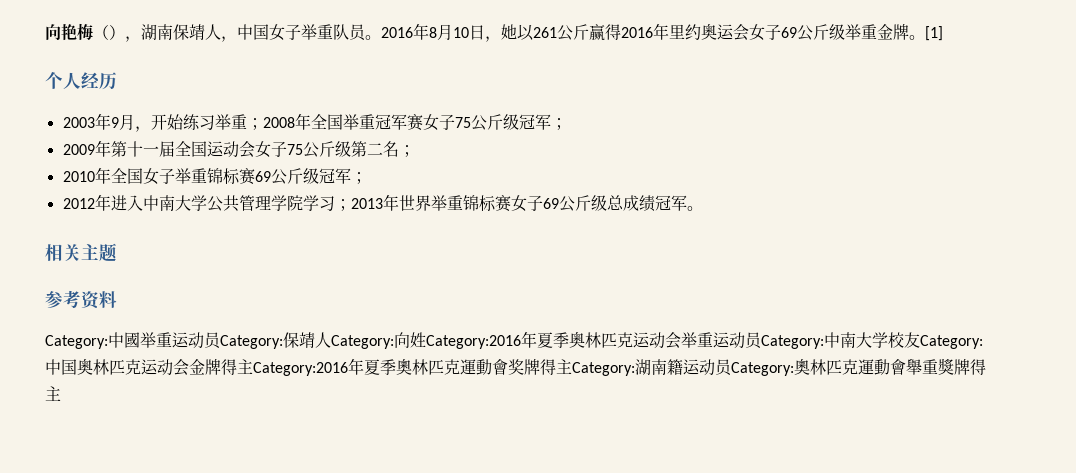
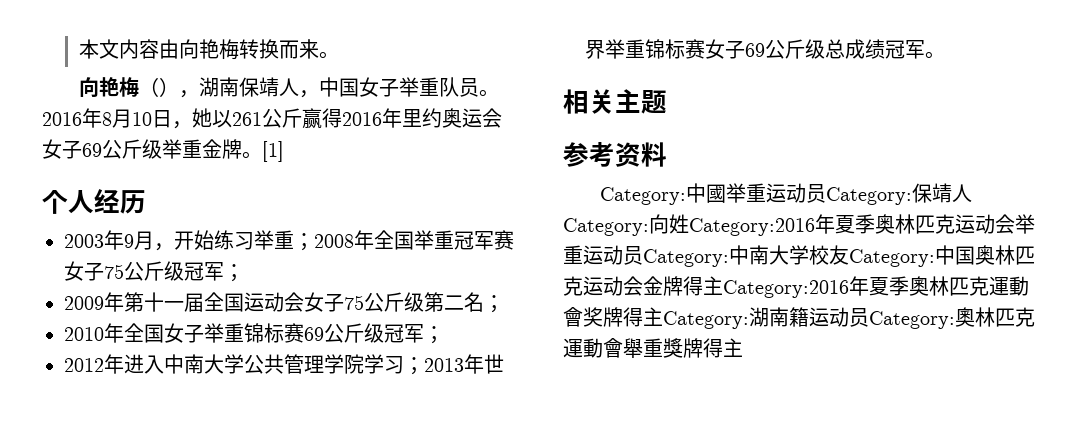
(45, 32) none -> [79,39,340,60] 本文内容由向艳梅转换而来。 //

